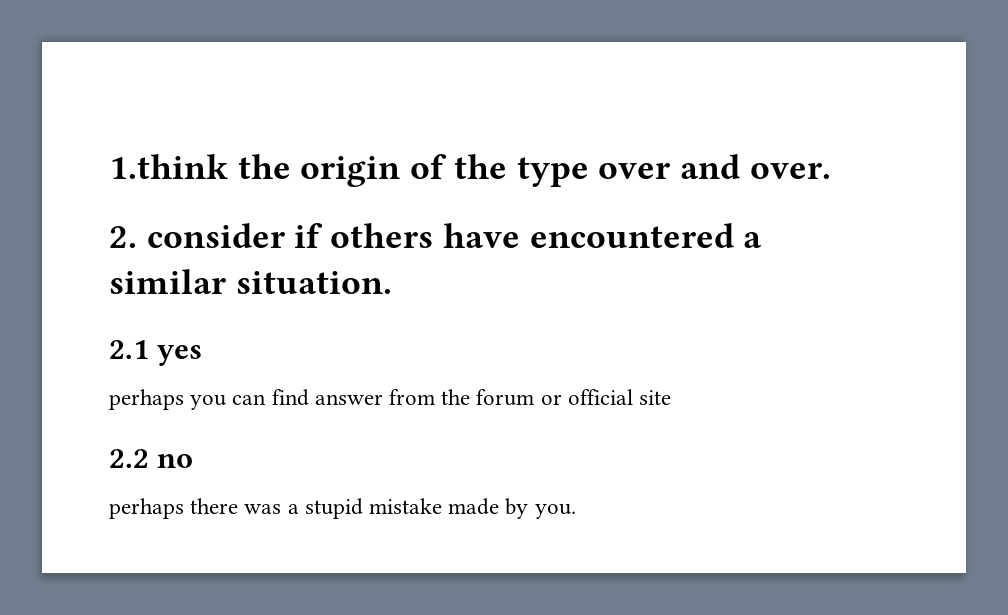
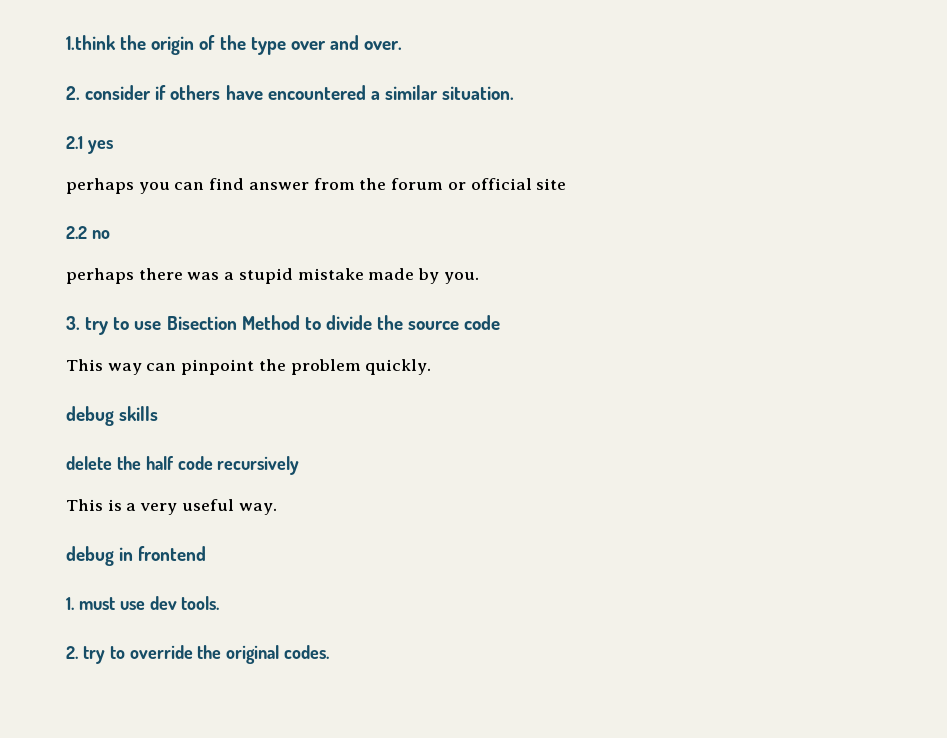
(576, 511) none -> [66,315,501,335] [66,359,432,375] [66,406,159,426] [66,456,300,475] [66,499,277,515] [66,546,207,566] [66,596,220,610] [66,645,330,664] // 3. try to use Bisection Method to divide the source code // This way can pinpoint the problem quickly. // debug skills // delete the half code recursively // This is a very useful way. // debug in frontend // 1. must use dev tools. // 2. try to override the original codes.

